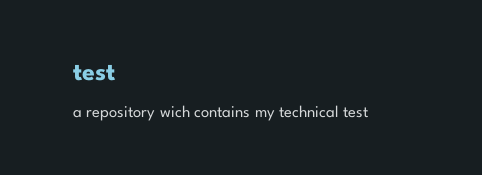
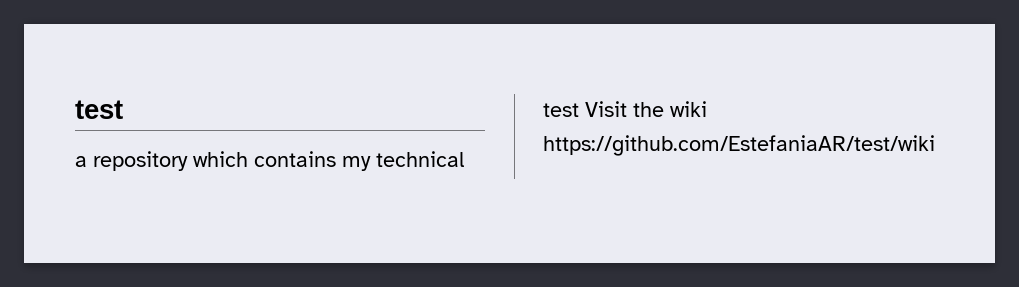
[159,105,190,118] wich -> [193,151,248,167] which
(368, 112) none -> [585,101,707,117] [543,135,935,156] Visit the wiki https://github.com/EstefaniaAR/test/wiki

